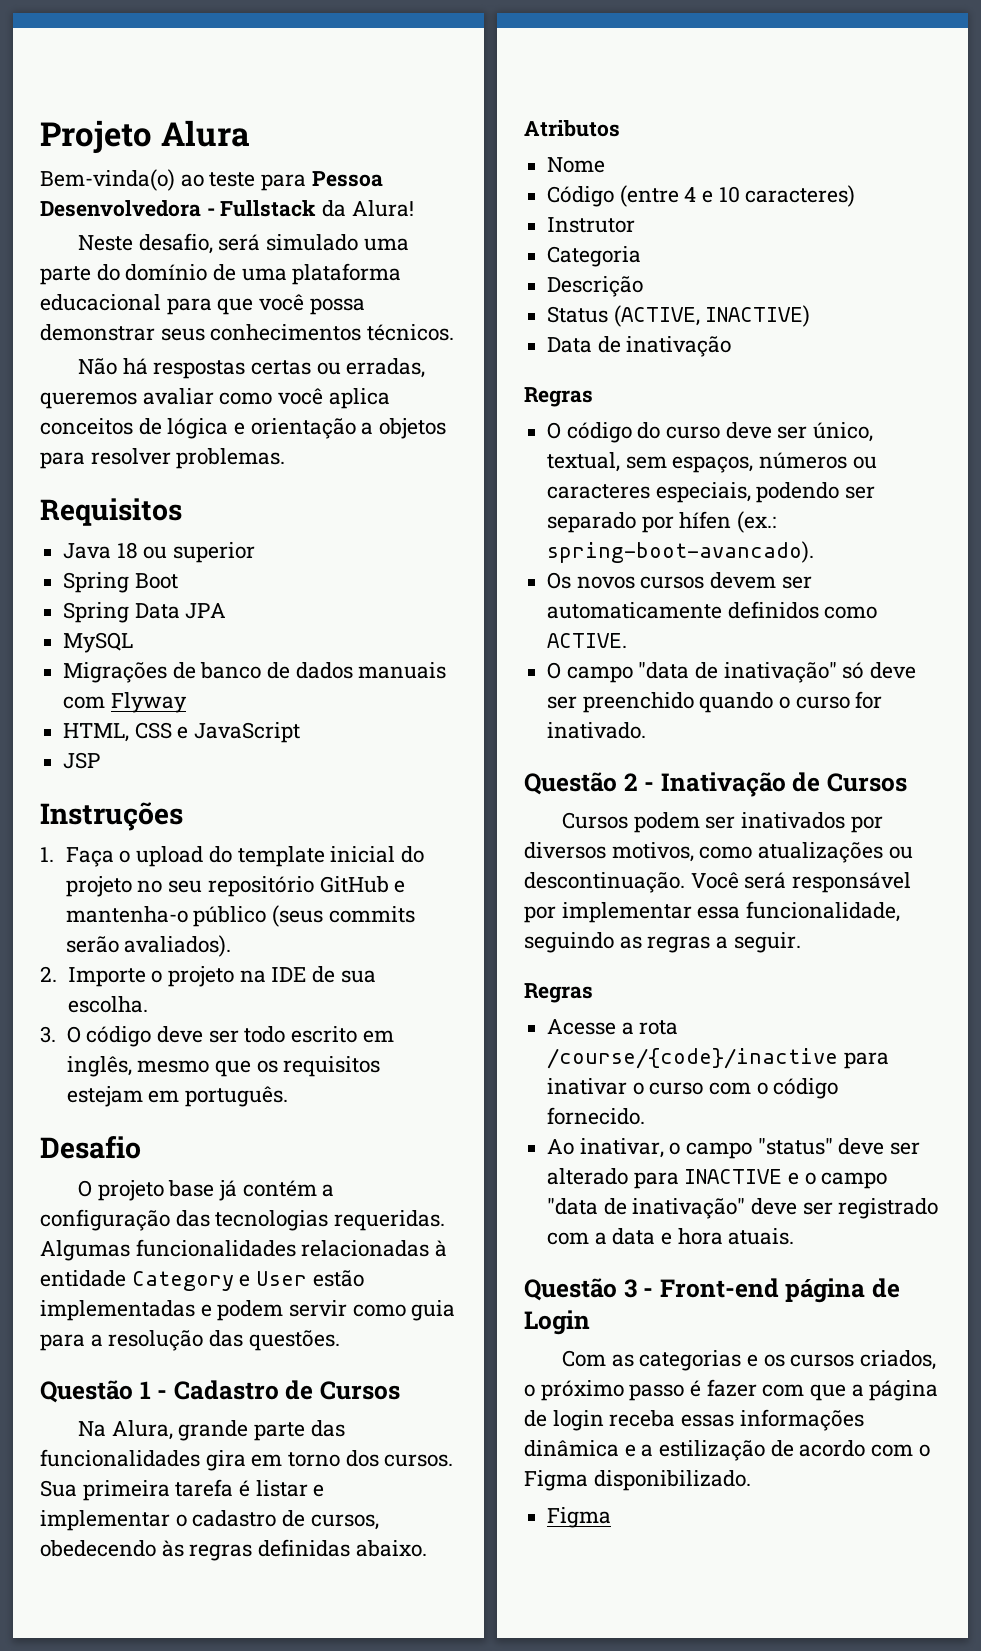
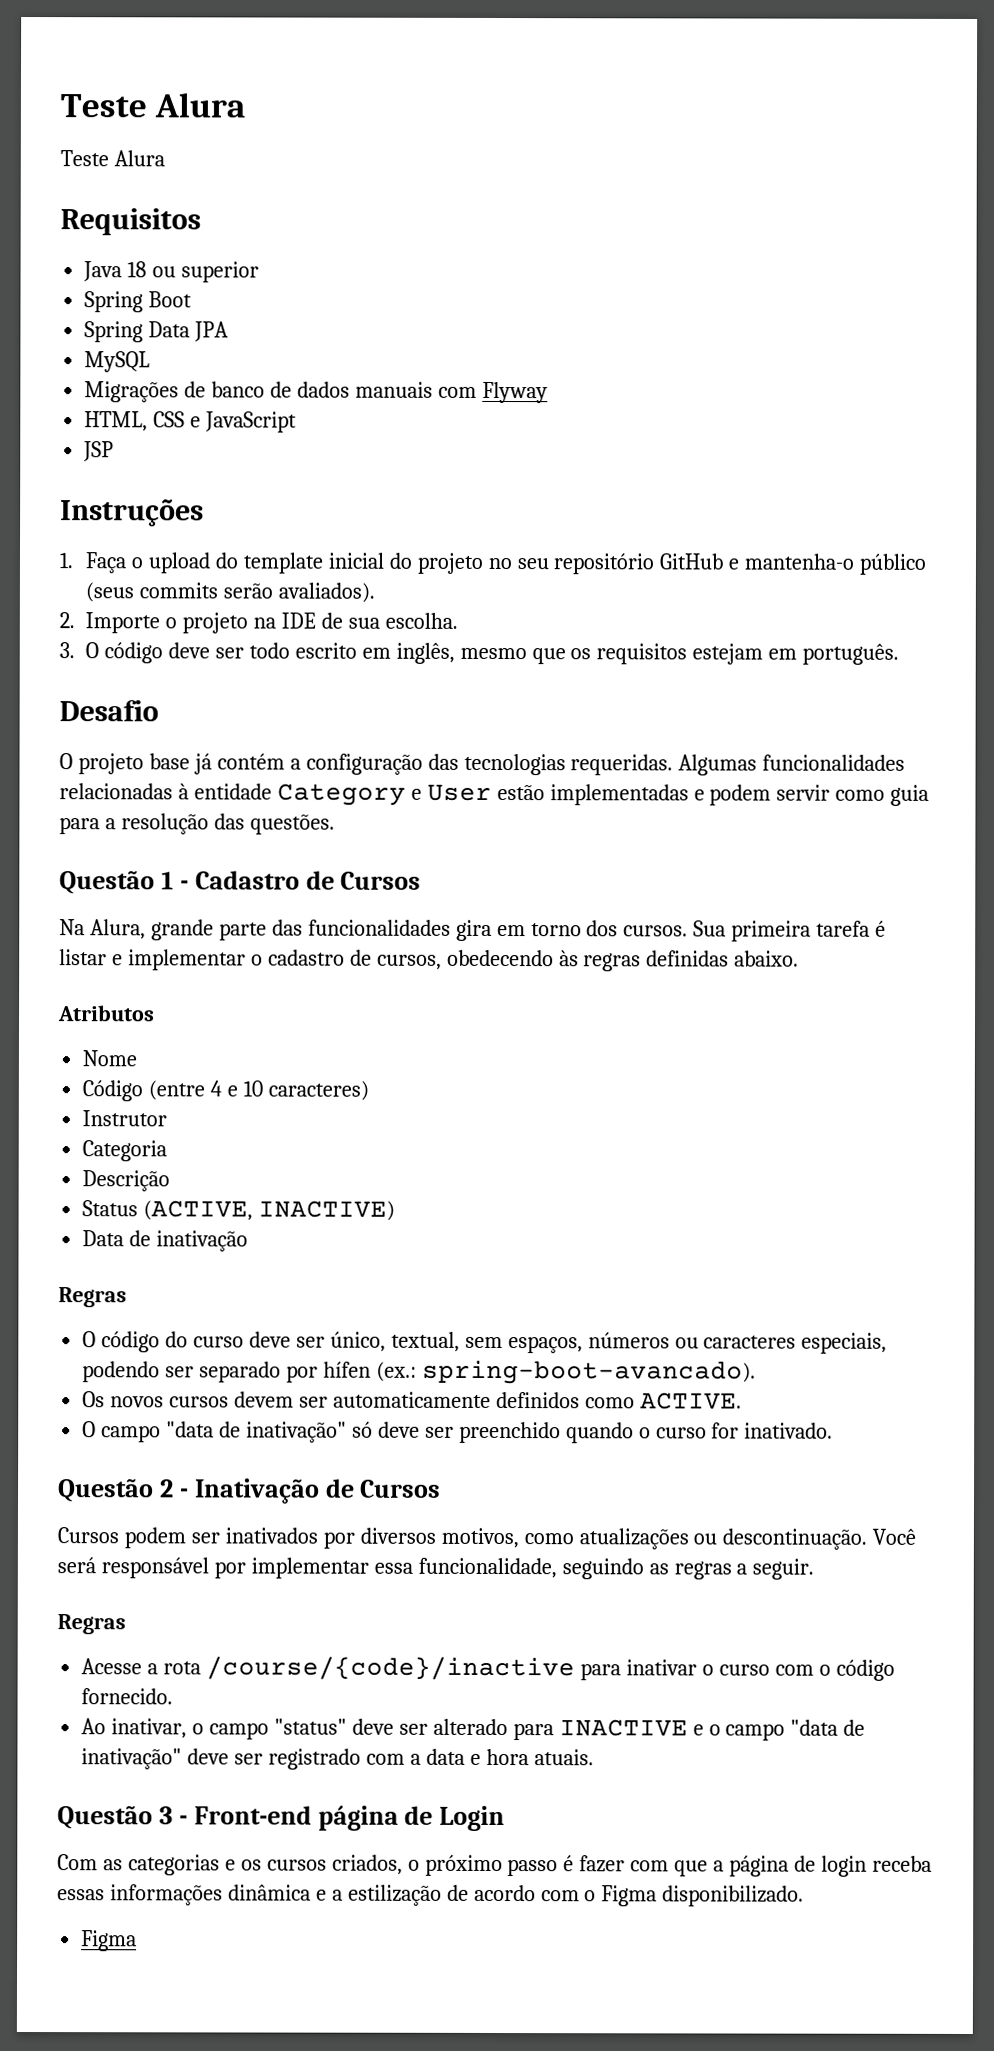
[40,120,250,154] [40,169,383,191] [40,200,414,217] [77,233,409,254] [40,263,402,285] [40,294,365,315] [40,324,455,341] [77,358,426,379] [40,388,390,409] [40,418,447,439] [40,448,286,469] Projeto Alura // Bem-vinda(o) ao teste para Pessoa Desenvolvedora - Fullstack da Alura! // Neste desafio, será simulado uma parte do domínio de uma plataforma educacional para que você possa demonstrar seus conhecimentos técnicos. // Não há respostas certas ou erradas, queremos avaliar como você aplica conceitos de lógica e orientação a objetos para resolver problemas. -> [60,92,246,118] [60,150,165,167] Teste Alura // Teste Alura

